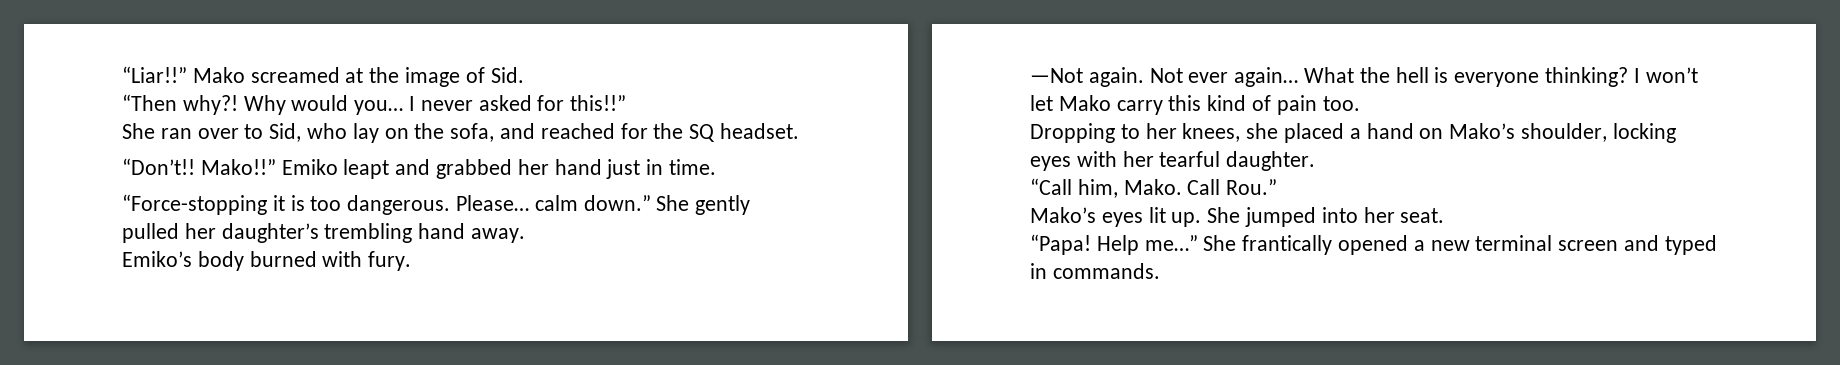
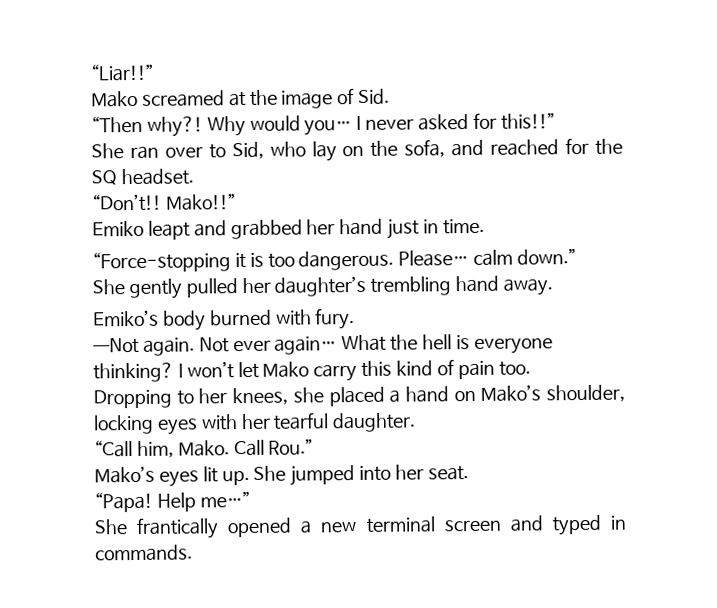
(187, 74) none -> (155, 72) //
(276, 167) none -> (237, 202) //
(651, 203) none -> (577, 256) //
(1198, 243) none -> (251, 499) //

